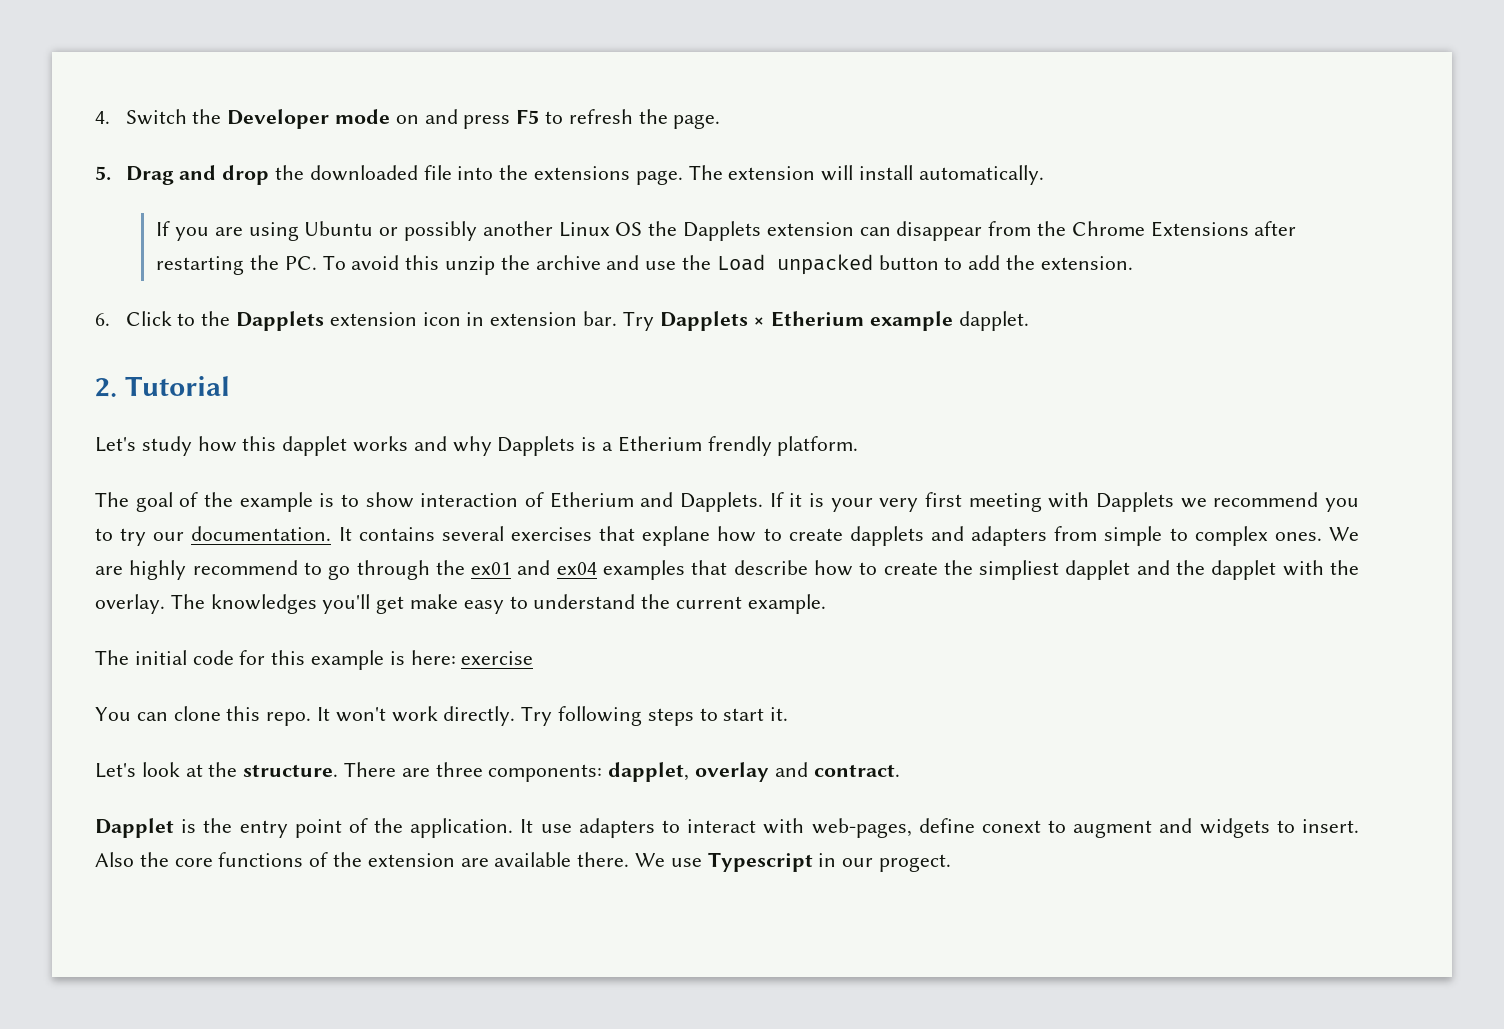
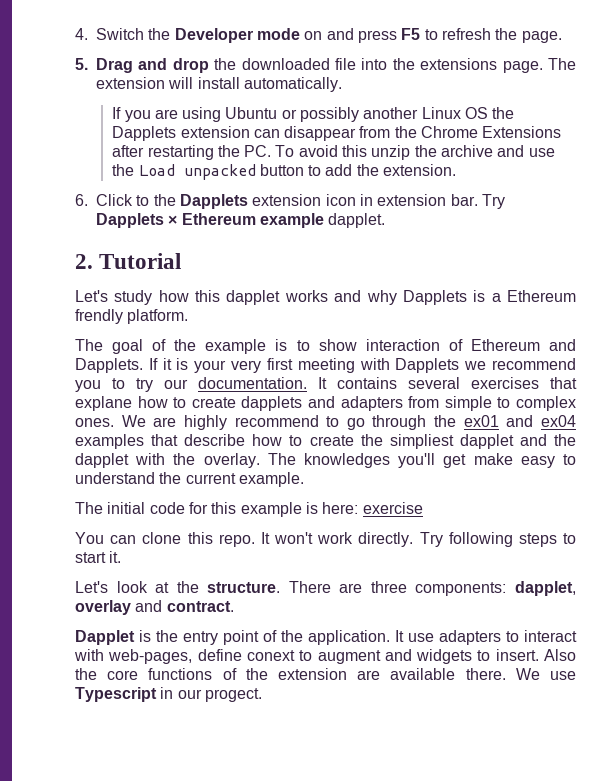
[771,311,865,327] Etherium -> [181,213,256,225] Ethereum
[617,436,702,452] Etherium -> [507,290,576,302] Ethereum
[549,492,634,508] Etherium -> [470,339,540,351] Ethereum

